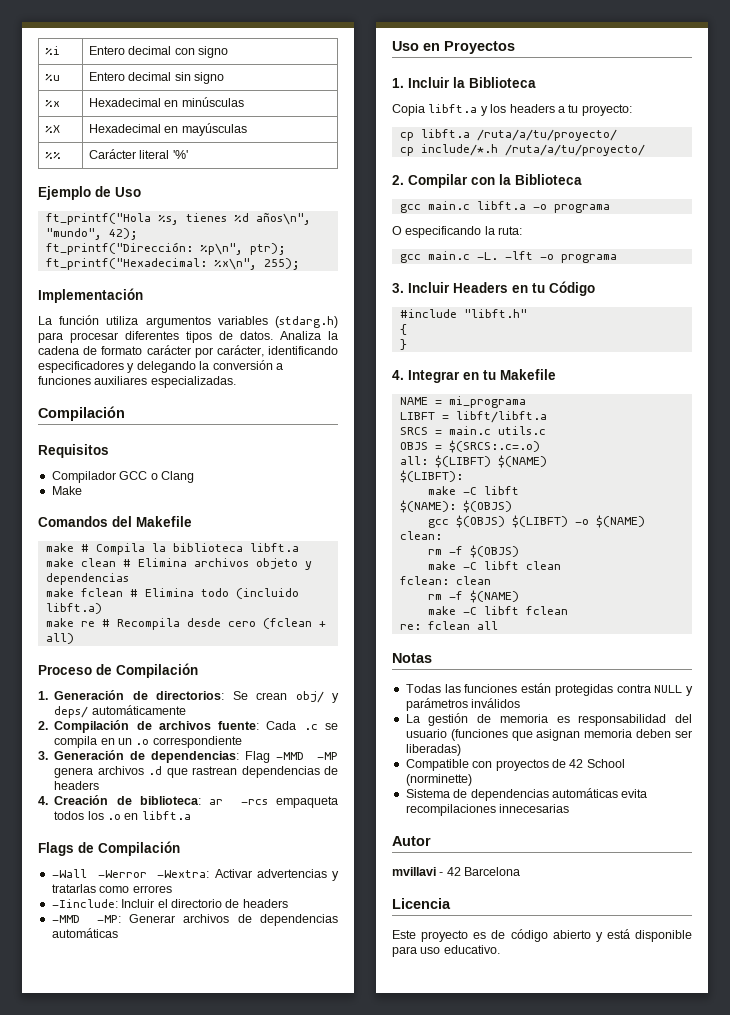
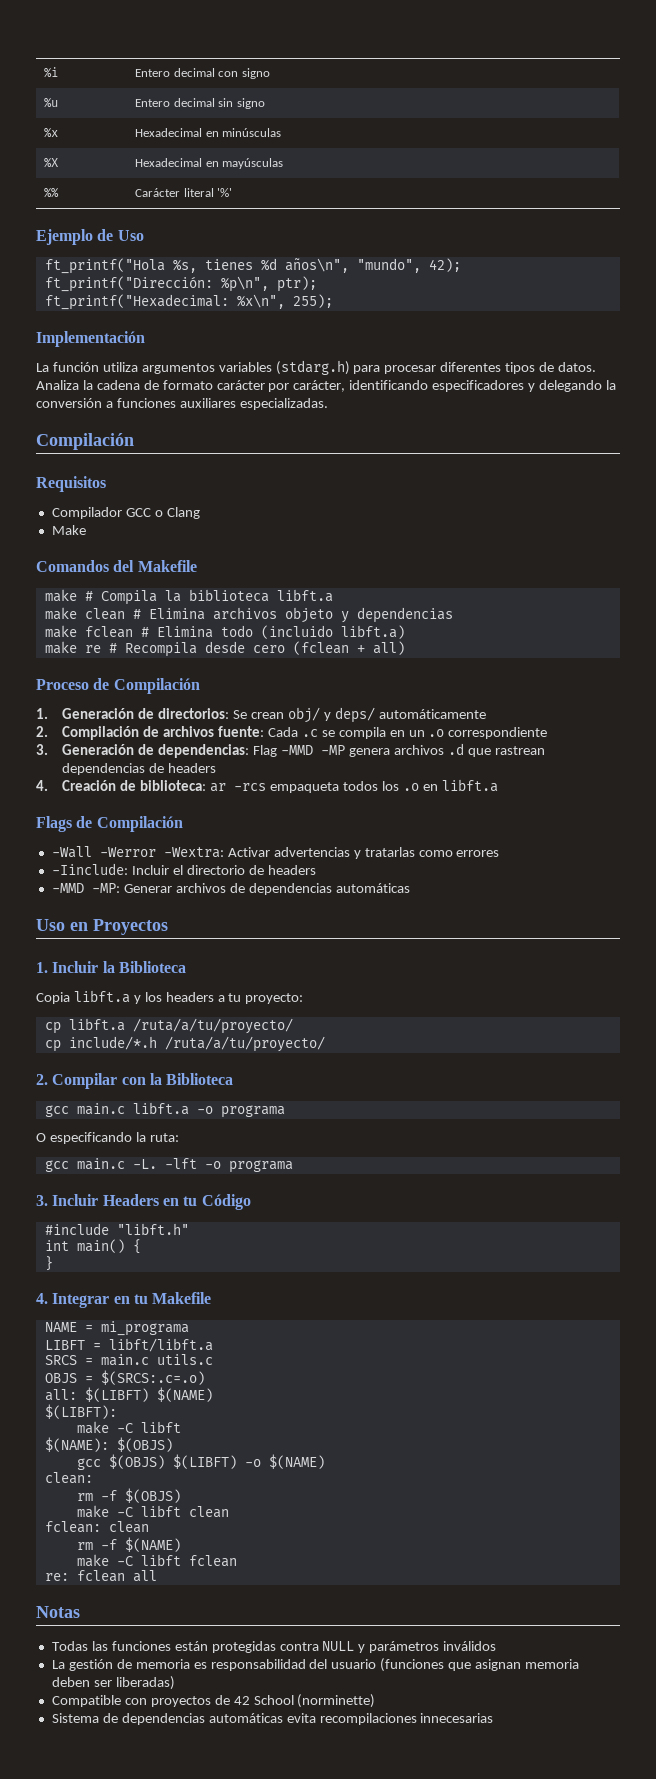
(527, 313) none -> [44,1239,125,1253] int main()
[392,836,431,846] [392,867,521,876] [392,898,451,909] [392,929,692,942] [392,945,500,957] // Autor // mvillavi - 42 Barcelona // Licencia // Este proyecto es de código abierto y está disponible para uso educativo. -> (494, 1718) none

